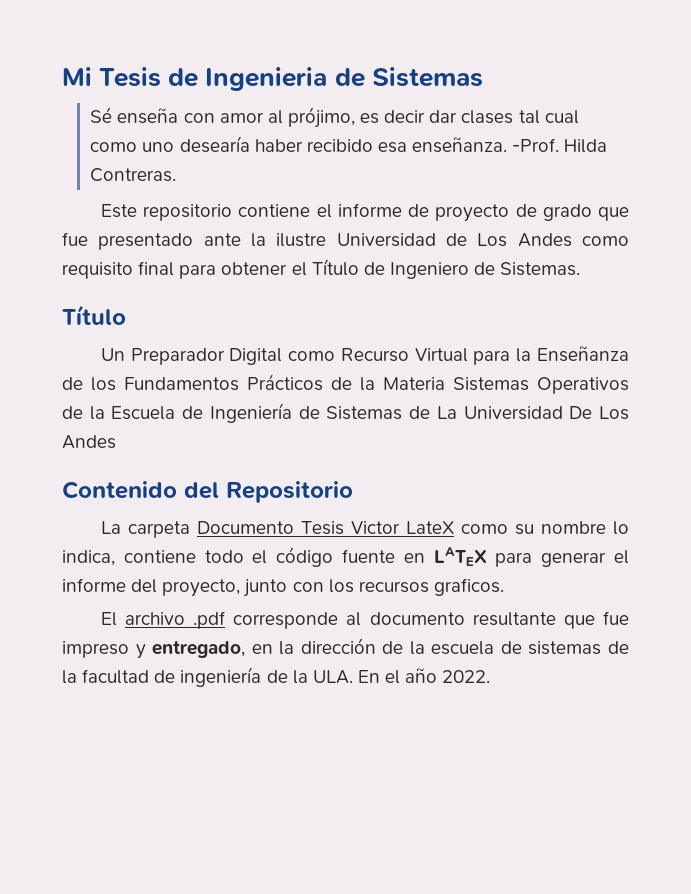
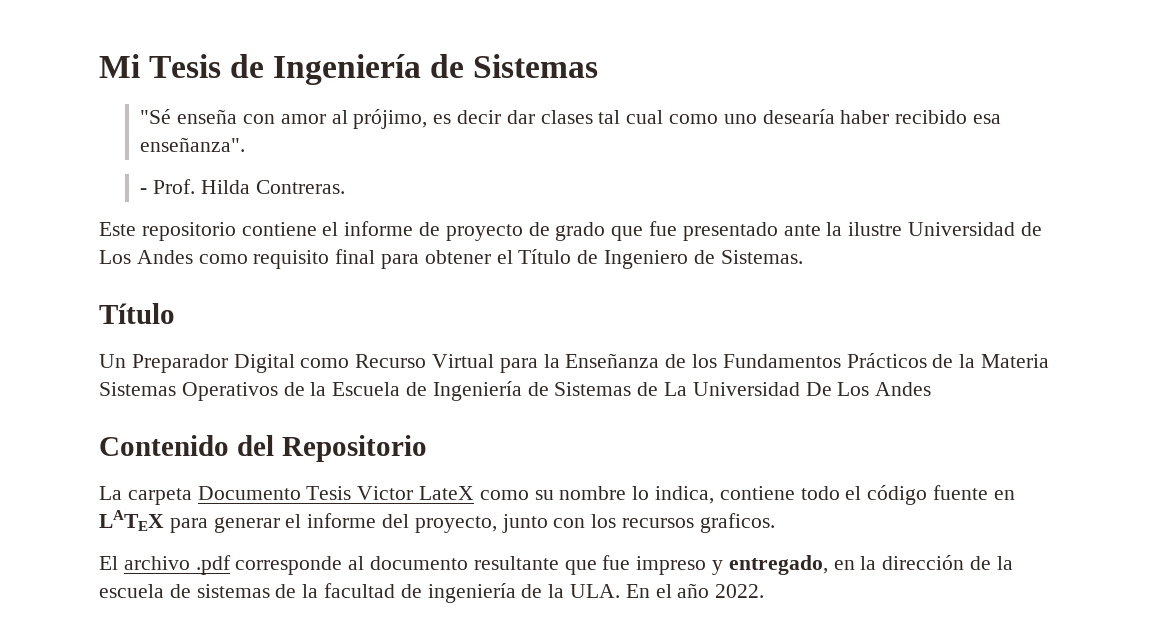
[205,67,328,91] Ingenieria -> [273,54,422,85] Ingeniería
[90,107,113,123] Sé -> [140,109,172,124] "Sé
[412,137,560,153] enseñanza. -Prof. -> [140,137,246,152] [140,179,196,194] enseñanza". // - Prof.

